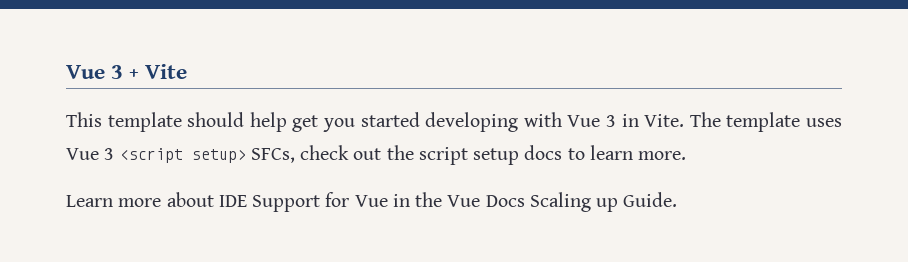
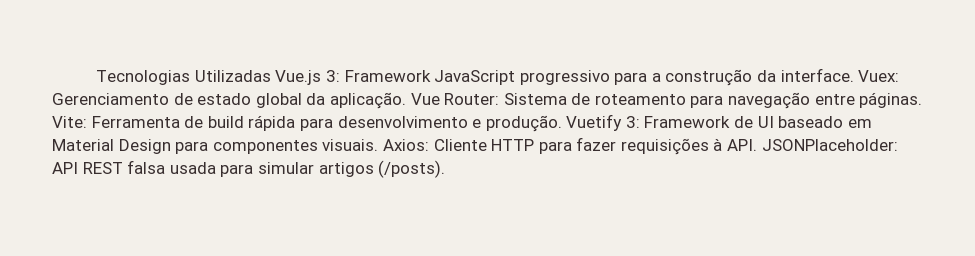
[66,64,188,79] [66,112,843,132] [66,145,687,165] [66,192,678,212] Vue 3 + Vite // This template should help get you started developing with Vue 3 in Vite. The template uses Vue 3 <script setup> SFCs, check out the script setup docs to learn more. // Learn more about IDE Support for Vue in the Vue Docs Scaling up Guide. -> [96,68,900,86] [52,92,923,109] [52,114,872,132] [52,137,898,155] [52,160,446,178] Tecnologias Utilizadas Vue.js 3: Framework JavaScript progressivo para a construção da interface. Vuex: Gerenciamento de estado global da aplicação. Vue Router: Sistema de roteamento para navegação entre páginas. Vite: Ferramenta de build rápida para desenvolvimento e produção. Vuetify 3: Framework de UI baseado em Material Design para componentes visuais. Axios: Cliente HTTP para fazer requisições à API. JSONPlaceholder: API REST falsa usada para simular artigos (/posts).

